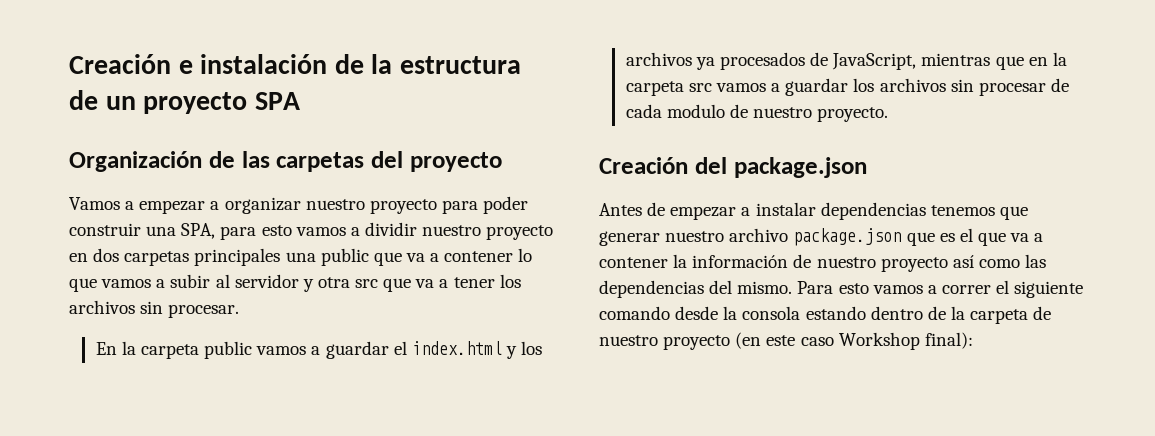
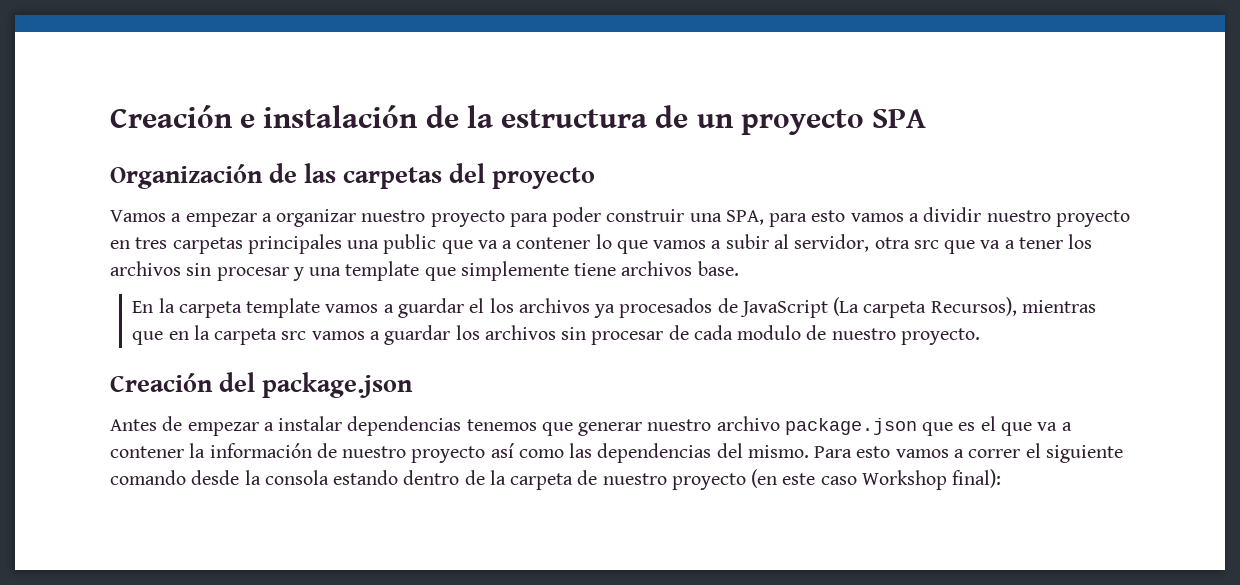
[93,248,120,262] dos -> [135,237,168,249] tres
[234,274,314,292] servidor y -> [794,234,870,252] servidor,
[168,304,240,318] procesar. -> [216,261,739,281] procesar y una template que simplemente tiene archivos base.
[204,341,253,359] public -> [246,298,321,318] template
[411,341,517,359] index.html y -> (485, 305) none
[832,53,917,70] JavaScript, -> [739,297,1017,318] JavaScript (La carpeta Recursos),

